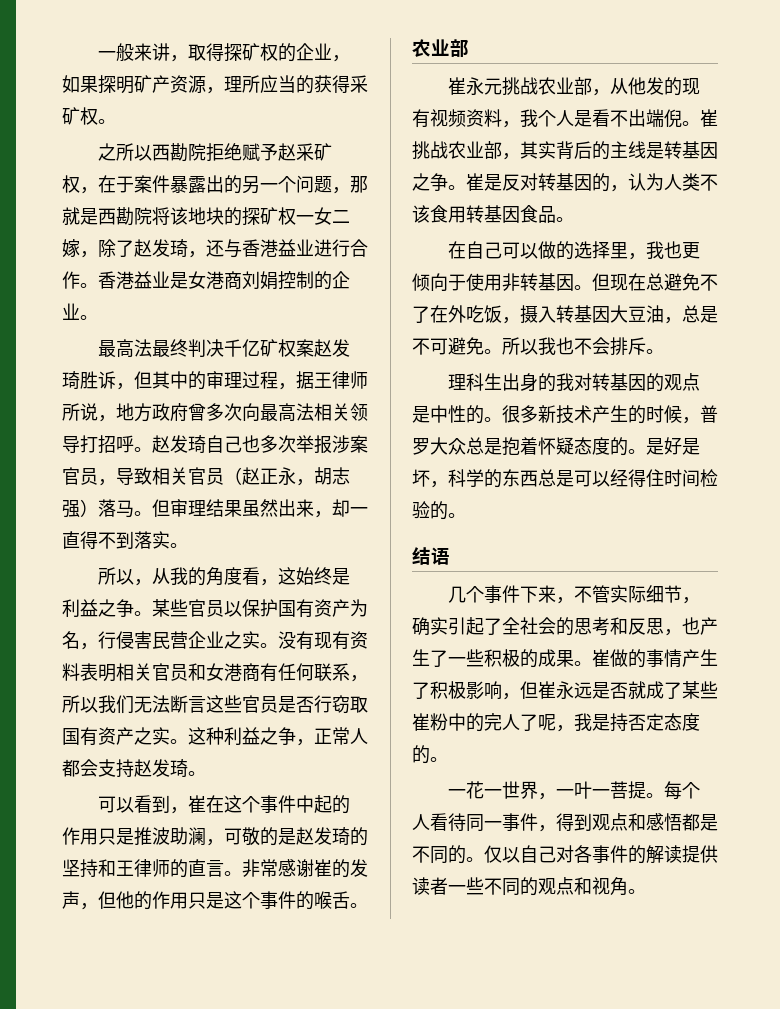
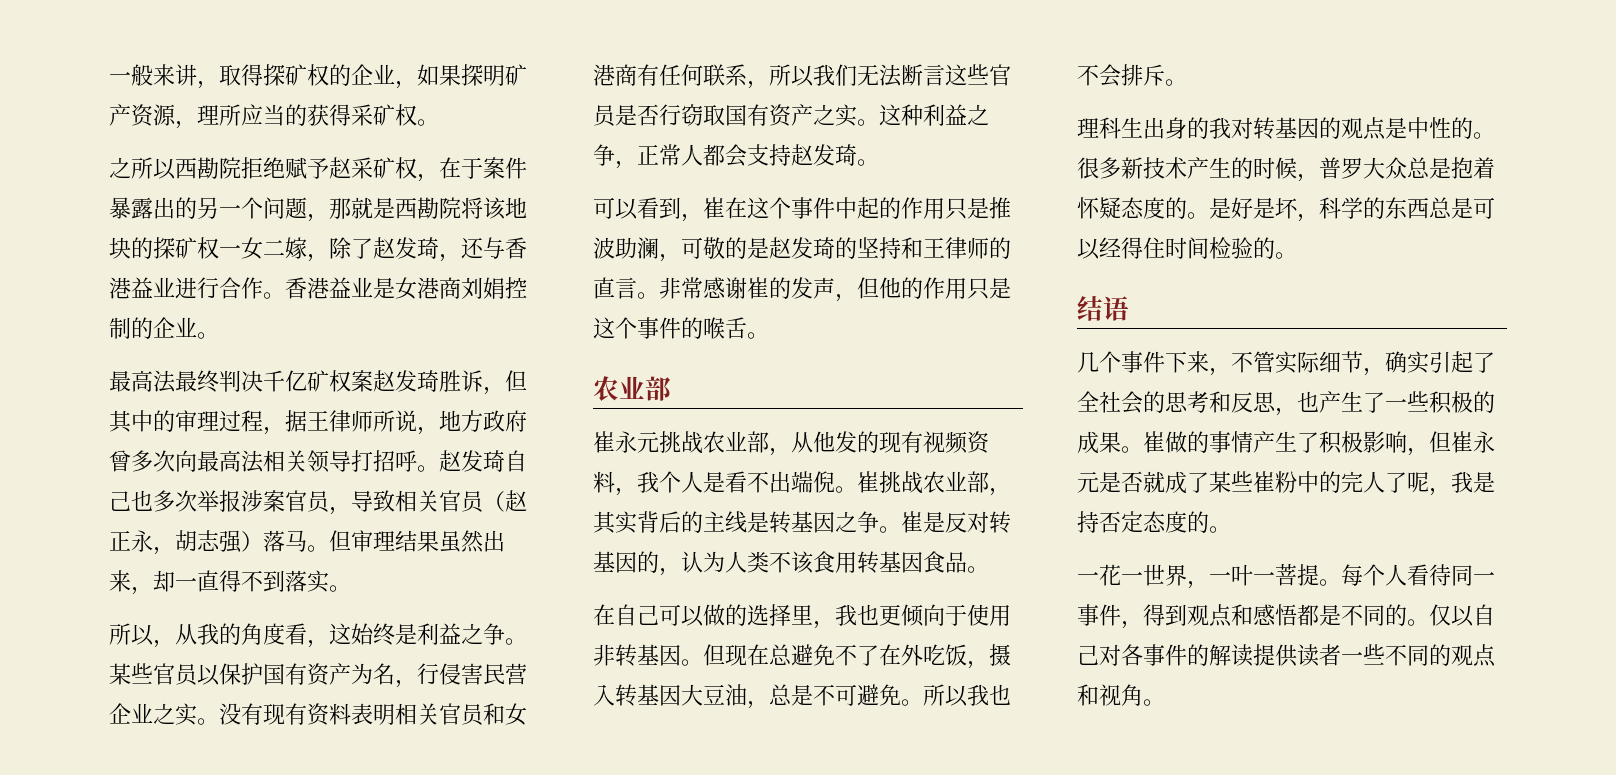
[574,682,592,699] 远 -> [1077,471,1099,493] 元

